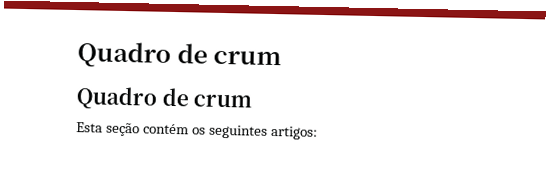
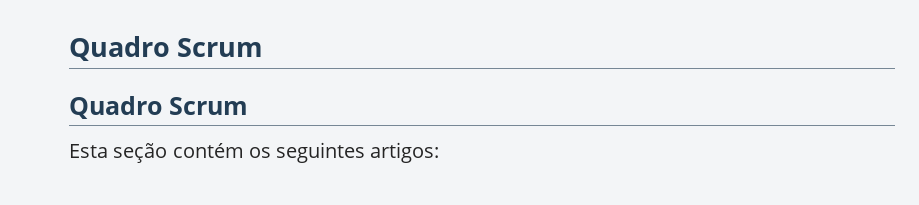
[77,41,283,69] [76,86,253,110] Quadro de crum // Quadro de crum -> [69,36,264,61] [69,96,248,119] Quadro Scrum // Quadro Scrum

